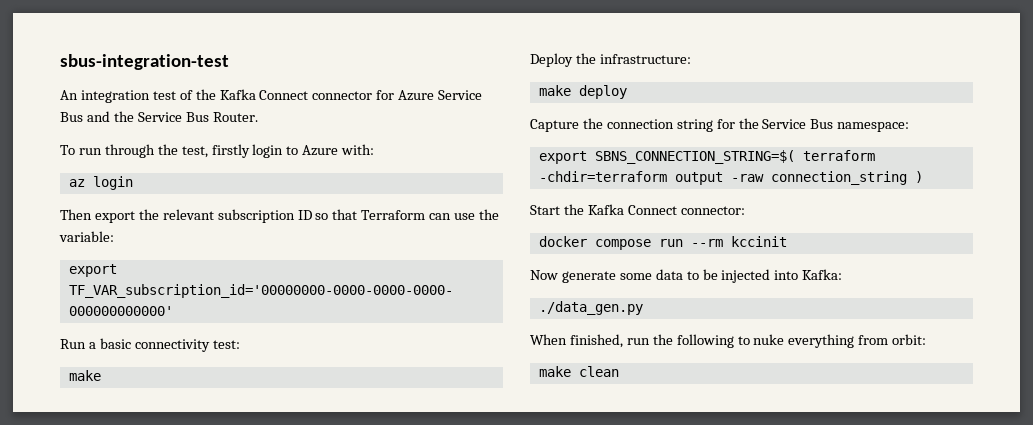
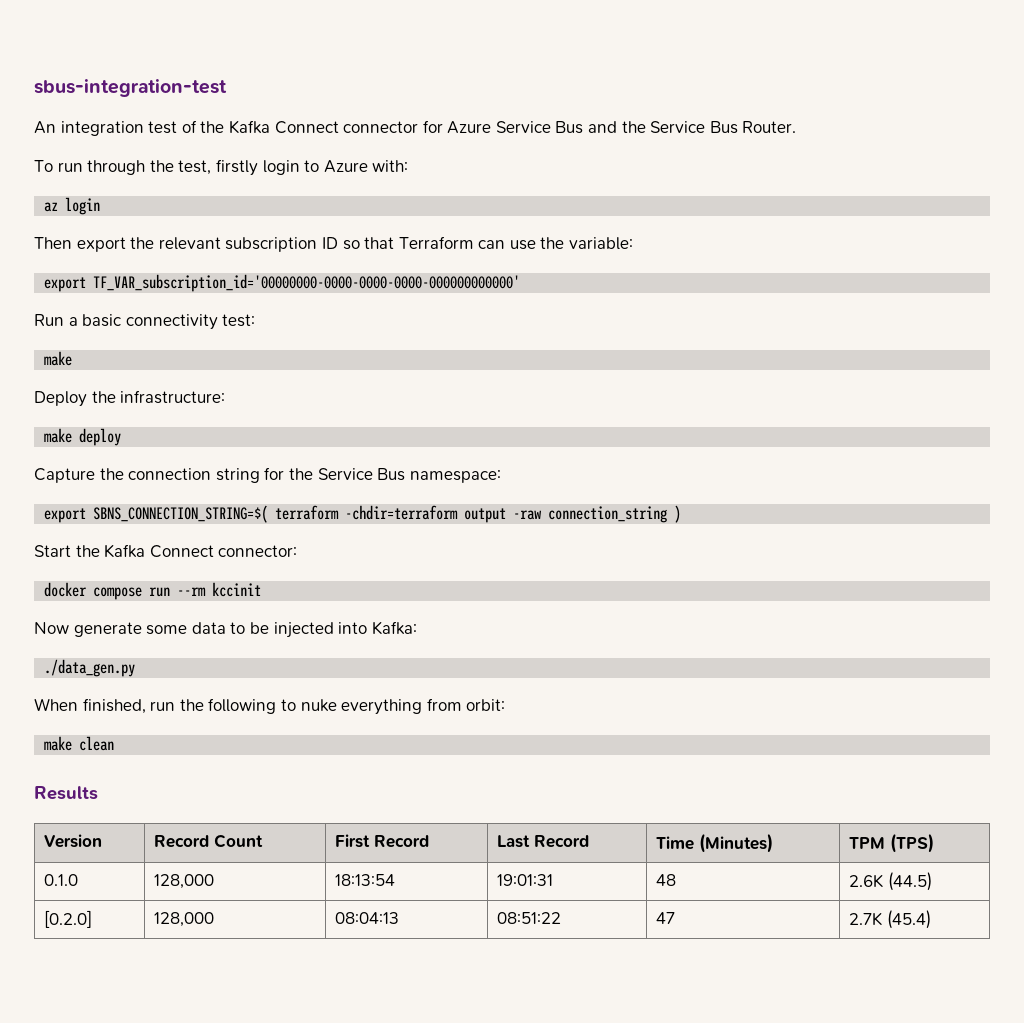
(619, 371) none -> [34,786,98,800] [44,834,103,848] [154,834,264,848] [335,834,430,848] [497,835,590,848] [656,833,774,853] [849,833,935,853] [44,874,79,886] [154,874,215,889] [335,874,396,886] [497,874,554,886] [656,874,677,886] [849,872,933,891] [44,910,93,928] [154,912,215,927] [335,912,400,924] [497,912,562,924] [656,912,676,924] [849,910,932,929] // Results // Version | Record Count | First Record | Last Record | Time (Minutes) | TPM (TPS) // 0.1.0 | 128,000 | 18:13:54 | 19:01:31 | 48 | 2.6K (44.5) // [0.2.0] | 128,000 | 08:04:13 | 08:51:22 | 47 | 2.7K (45.4)

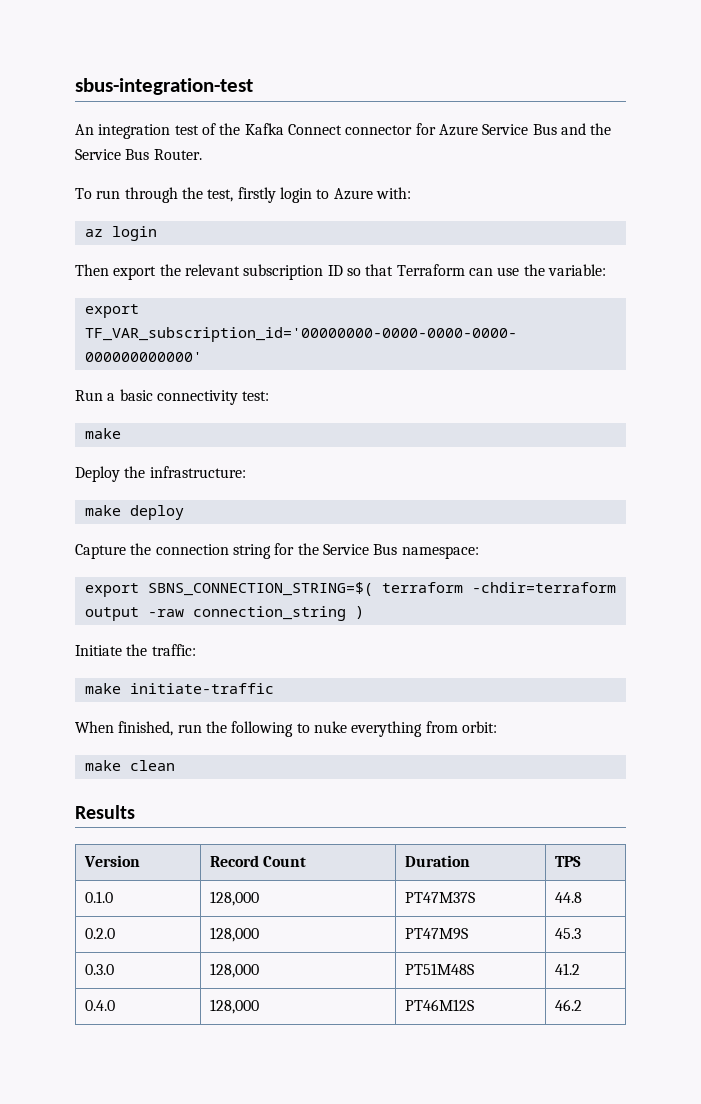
[34,544,298,558] [44,582,262,600] [34,621,417,638] [44,659,136,677] Start the Kafka Connect connector: // docker compose run --rm kccinit // Now generate some data to be injected into Kafka: // ./data_gen.py -> [75,644,196,656] [84,683,274,694] Initiate the traffic: // make initiate-traffic
[335,834,430,848] [497,835,590,848] [656,833,774,853] [849,833,935,853] [44,874,79,886] [154,874,215,889] [335,874,396,886] [497,874,554,886] [656,874,677,886] [849,872,933,891] [44,910,93,928] [154,912,215,927] [335,912,400,924] [497,912,562,924] [656,912,676,924] [849,910,932,929] First Record | Last Record | Time (Minutes) | TPM (TPS) // 0.1.0 | 128,000 | 18:13:54 | 19:01:31 | 48 | 2.6K (44.5) // [0.2.0] | 128,000 | 08:04:13 | 08:51:22 | 47 | 2.7K (45.4) -> [405,855,471,867] [555,856,582,867] [85,891,114,903] [210,891,260,906] [405,892,476,903] [555,892,583,903] [85,928,116,939] [210,927,260,942] [405,928,469,940] [555,928,582,939] [85,964,115,975] [210,963,260,978] [405,963,475,975] [555,963,581,975] [85,1000,116,1011] [210,999,260,1014] [405,999,475,1011] [555,999,583,1011] Duration | TPS // 0.1.0 | 128,000 | PT47M37S | 44.8 // 0.2.0 | 128,000 | PT47M9S | 45.3 // 0.3.0 | 128,000 | PT51M48S | 41.2 // 0.4.0 | 128,000 | PT46M12S | 46.2

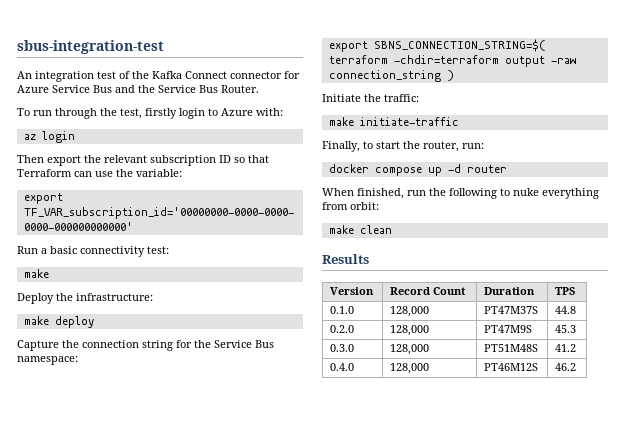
(274, 688) none -> [322,141,484,152] [328,164,507,176] // Finally, to start the router, run: // docker compose up -d router

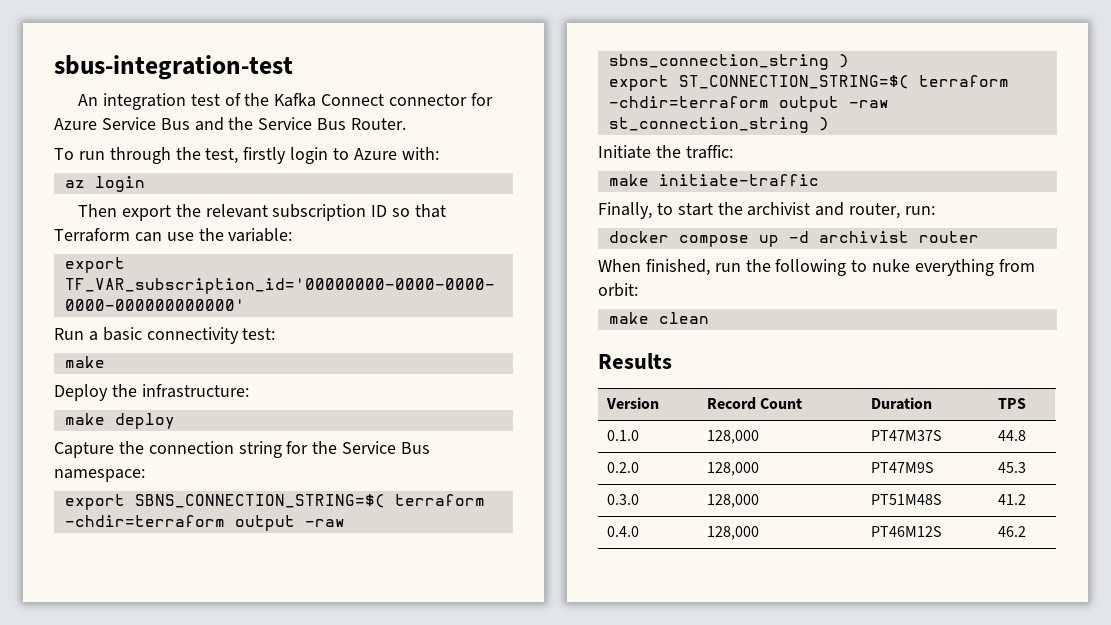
[328,70,441,82] connection_string -> [608,54,849,70] [608,75,1009,91] [608,96,889,112] [608,117,809,133] sbns_connection_string ) // export ST_CONNECTION_STRING=$( terraform -chdir=terraform output -raw st_connection_string
(420, 145) none -> [747,202,845,216] archivist and
(461, 168) none -> [818,231,909,243] archivist

